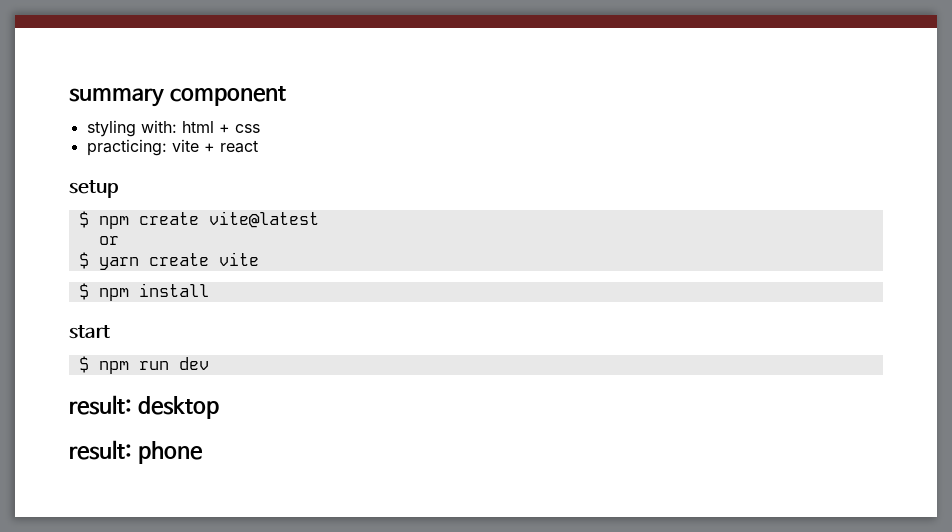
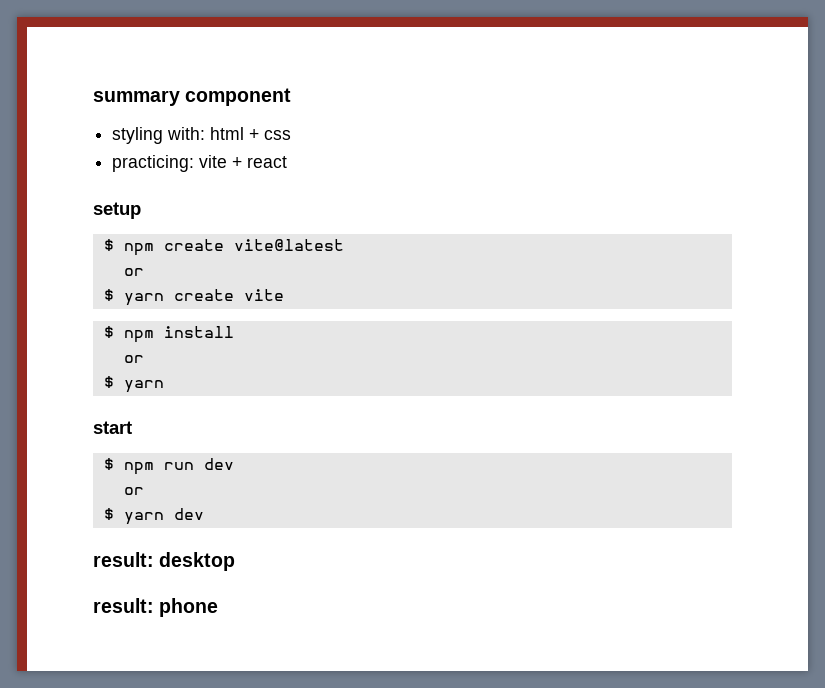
(209, 290) none -> [123,355,144,363] [103,376,164,393] // or // $ yarn
(209, 363) none -> [123,487,144,495] [103,508,204,525] // or // $ yarn dev

